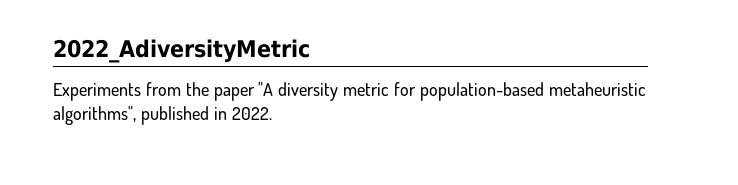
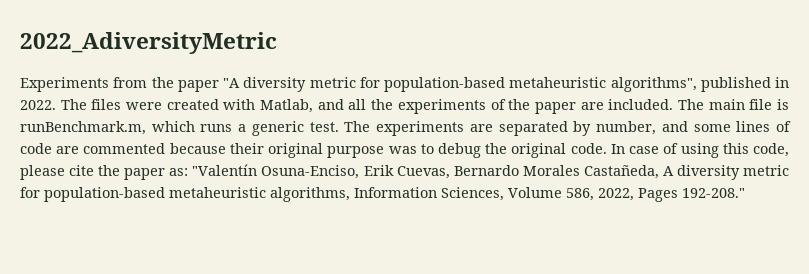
(272, 113) none -> [60,99,790,114] [20,121,792,136] [20,143,789,158] [20,164,789,180] [20,187,745,202] The files were created with Matlab, and all the experiments of the paper are included. The main file is runBenchmark.m, which runs a generic test. The experiments are separated by number, and some lines of code are commented because their original purpose was to debug the original code. In case of using this code, please cite the paper as: "Valentín Osuna-Enciso, Erik Cuevas, Bernardo Morales Castañeda, A diversity metric for population-based metaheuristic algorithms, Information Sciences, Volume 586, 2022, Pages 192-208."

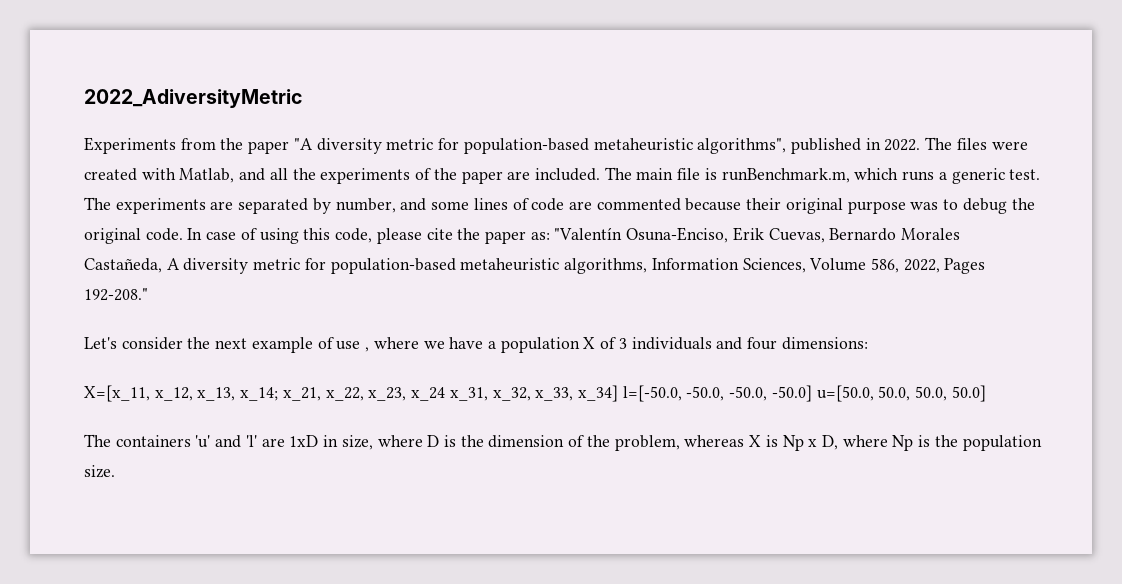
(745, 193) none -> [84,337,868,353] [84,385,986,402] [84,434,1042,451] [84,465,115,478] // Let's consider the next example of use , where we have a population X of 3 individuals and four dimensions: // X=[x_11, x_12, x_13, x_14; x_21, x_22, x_23, x_24 x_31, x_32, x_33, x_34] l=[-50.0, -50.0, -50.0, -50.0] u=[50.0, 50.0, 50.0, 50.0] // The containers 'u' and 'l' are 1xD in size, where D is the dimension of the problem, whereas X is Np x D, where Np is the population size.

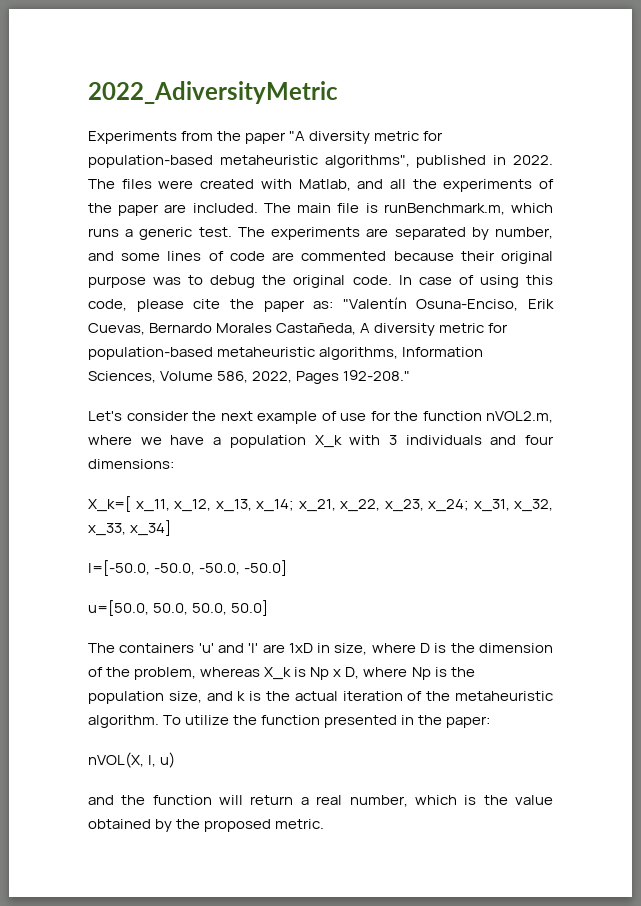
[365,347,370,352] , -> [370,411,553,423] for the function nVOL2.m,
[583,337,617,349] X of -> [314,435,381,448] X_k with
[84,385,150,402] X=[x_11, -> [88,496,170,512] X_k=[ x_11,
[411,387,446,401] x_24 -> [428,499,469,512] x_24;
(618, 393) none -> (172, 528) //
(812, 393) none -> (288, 568) //
[749,435,762,447] X -> [264,667,292,680] X_k
[84,465,115,478] size. -> [168,691,553,703] [88,715,491,728] [88,752,176,768] [88,795,553,807] [88,819,325,832] size, and k is the actual iteration of the metaheuristic algorithm. To utilize the function presented in the paper: // nVOL(X, l, u) // and the function will return a real number, which is the value obtained by the proposed metric.

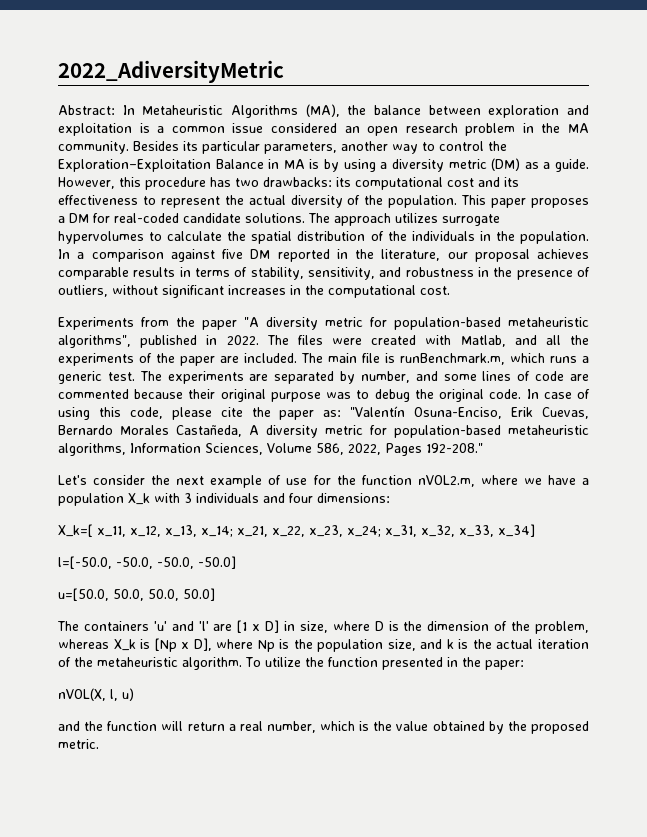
(338, 92) none -> [58,104,589,118] [58,123,589,136] [58,141,507,154] [58,158,590,172] [58,177,519,190] [58,195,590,208] [58,213,500,226] [58,231,589,244] [58,249,589,262] [58,267,590,280] [58,285,450,298] // Abstract: In Metaheuristic Algorithms (MA), the balance between exploration and exploitation is a common issue considered an open research problem in the MA community. Besides its particular parameters, another way to control the Exploration–Exploitation Balance in MA is by using a diversity metric (DM) as a guide. However, this procedure has two drawbacks: its computational cost and its effectiveness to represent the actual diversity of the population. This paper proposes a DM for real-coded candidate solutions. The approach utilizes surrogate hypervolumes to calculate the spatial distribution of the individuals in the population. In a comparison against five DM reported in the literature, our proposal achieves comparable results in terms of stability, sensitivity, and robustness in the presence of outliers, without significant increases in the computational cost.
[288,643,313,653] 1xD -> [237,620,280,633] [1 x D]
[310,667,360,680] Np x D, -> [154,638,212,652] [Np x D],

